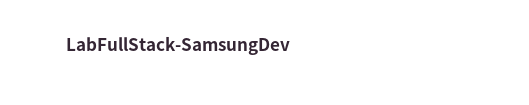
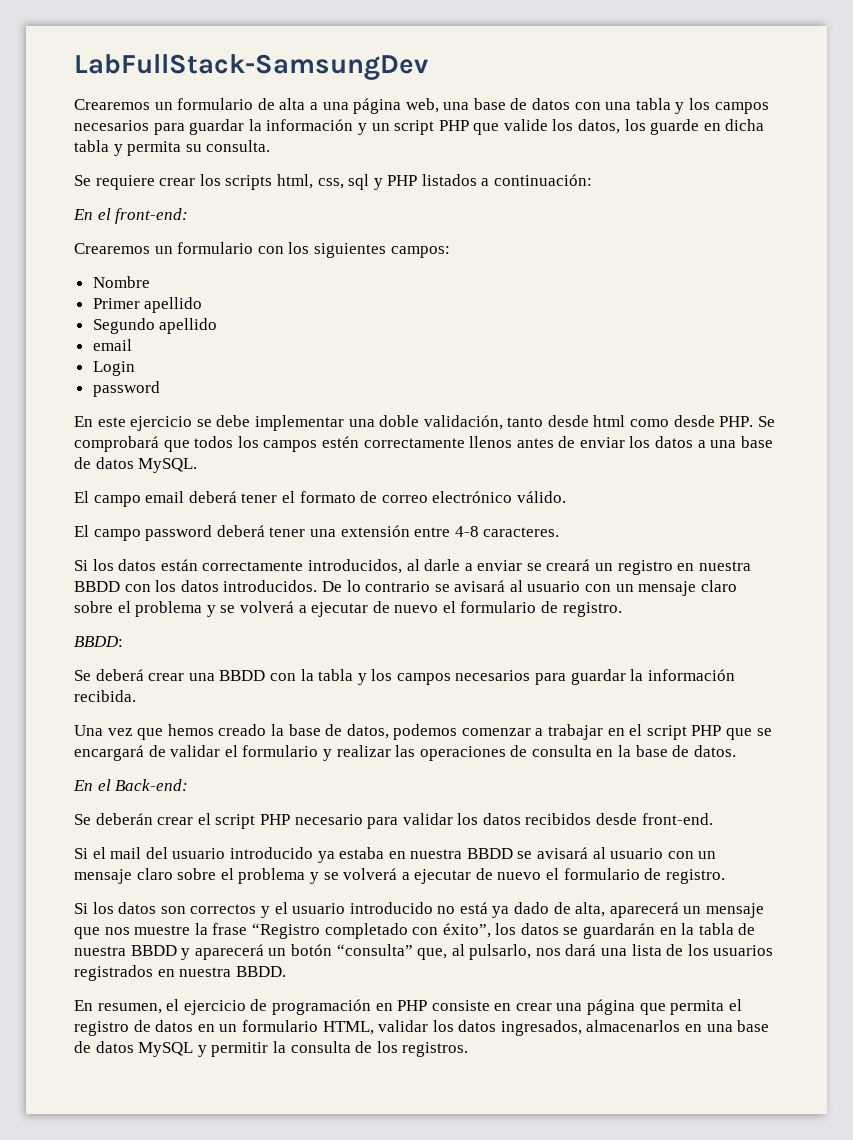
(290, 45) none -> [74,98,769,114] [74,119,765,135] [74,140,271,156] [74,174,593,190] [73,208,189,224] [74,242,450,258] [92,276,150,288] [92,297,203,313] [92,318,218,334] [92,339,132,351] [92,361,135,376] [92,381,160,397] [74,415,775,431] [74,436,773,452] [74,457,198,473] [74,491,566,507] [74,525,560,541] [74,559,751,575] [74,580,737,596] [74,601,622,617] [74,636,123,647] [74,669,735,685] [74,690,136,702] [74,724,772,740] [74,745,736,761] [73,779,189,791] [74,813,713,829] [74,847,717,863] [74,868,725,884] [74,902,765,918] [74,923,756,939] [74,944,774,960] [74,965,286,981] [74,999,742,1015] [74,1020,770,1036] [74,1041,469,1057] // Crearemos un formulario de alta a una página web, una base de datos con una tabla y los campos necesarios para guardar la información y un script PHP que valide los datos, los guarde en dicha tabla y permita su consulta. // Se requiere crear los scripts html, css, sql y PHP listados a continuación: // En el front-end: // Crearemos un formulario con los siguientes campos: // Nombre // Primer apellido // Segundo apellido // email // Login // password // En este ejercicio se debe implementar una doble validación, tanto desde html como desde PHP. Se comprobará que todos los campos estén correctamente llenos antes de enviar los datos a una base de datos MySQL. // El campo email deberá tener el formato de correo electrónico válido. // El campo password deberá tener una extensión entre 4-8 caracteres. // Si los datos están correctamente introducidos, al darle a enviar se creará un registro en nuestra BBDD con los datos introducidos. De lo contrario se avisará al usuario con un mensaje claro sobre el problema y se volverá a ejecutar de nuevo el formulario de registro. // BBDD: // Se deberá crear una BBDD con la tabla y los campos necesarios para guardar la información recibida. // Una vez que hemos creado la base de datos, podemos comenzar a trabajar en el script PHP que se encargará de validar el formulario y realizar las operaciones de consulta en la base de datos. // En el Back-end: // Se deberán crear el script PHP necesario para validar los datos recibidos desde front-end. // Si el mail del usuario introducido ya estaba en nuestra BBDD se avisará al usuario con un mensaje claro sobre el problema y se volverá a ejecutar de nuevo el formulario de registro. // Si los datos son correctos y el usuario introducido no está ya dado de alta, aparecerá un mensaje que nos muestre la frase “Registro completado con éxito”, los datos se guardarán en la tabla de nuestra BBDD y aparecerá un botón “consulta” que, al pulsarlo, nos dará una lista de los usuarios registrados en nuestra BBDD. // En resumen, el ejercicio de programación en PHP consiste en crear una página que permita el registro de datos en un formulario HTML, validar los datos ingresados, almacenarlos en una base de datos MySQL y permitir la consulta de los registros.

